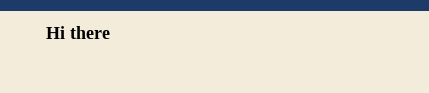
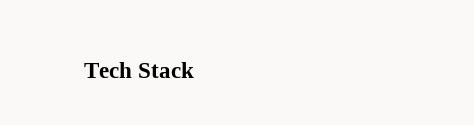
[46,26,110,39] Hi there -> [84,62,195,78] Tech Stack

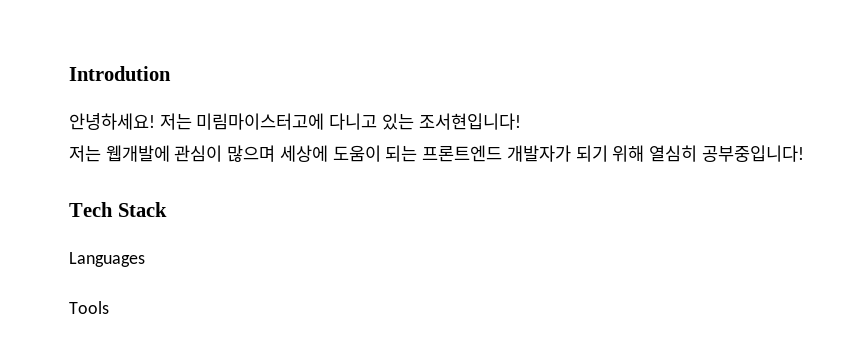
(84, 70) none -> [69,66,171,81] [69,113,521,130] [69,145,804,162] Introdution // 안녕하세요! 저는 미림마이스터고에 다니고 있는 조서현입니다! // 저는 웹개발에 관심이 많으며 세상에 도움이 되는 프론트엔드 개발자가 되기 위해 열심히 공부중입니다! //
(195, 70) none -> [69,252,145,267] [69,301,109,314] // Languages // Tools

